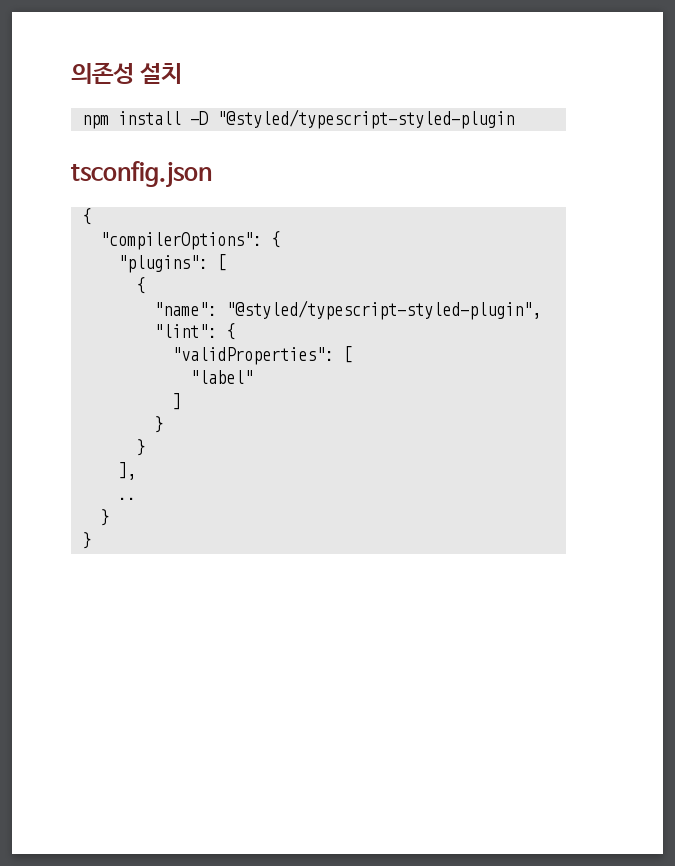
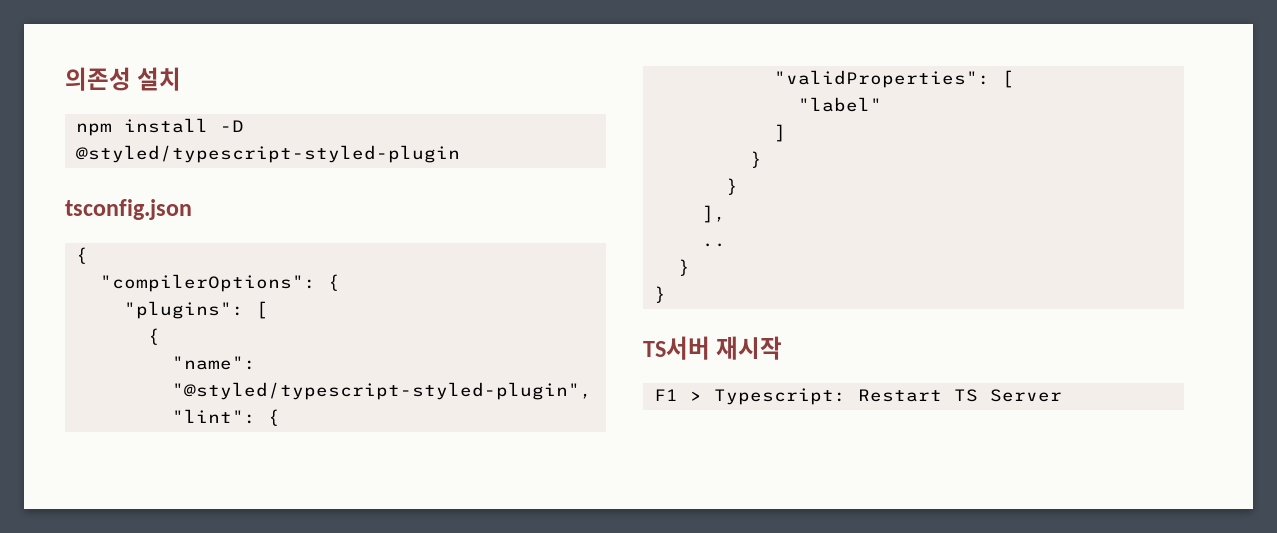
[216,109,514,129] "@styled/typescript-styled-plugin -> [75,145,460,163] @styled/typescript-styled-plugin
(91, 540) none -> [643,336,783,360] [653,388,1062,405] // TS서버 재시작 // F1 > Typescript: Restart TS Server

